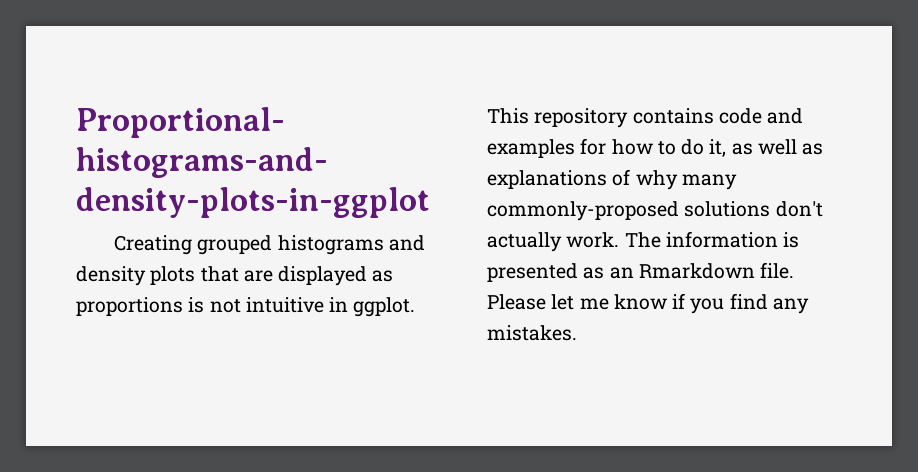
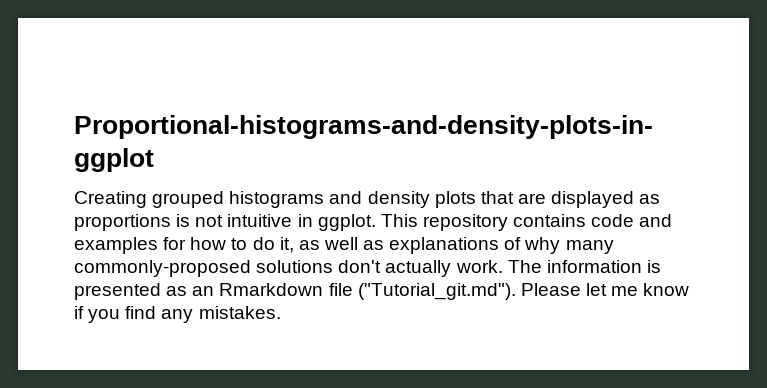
[760,262,795,279] file. -> [328,283,516,300] file ("Tutorial_git.md").

